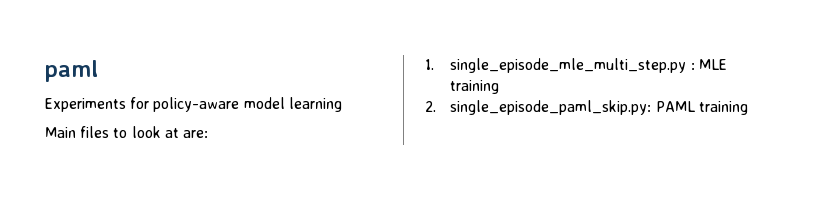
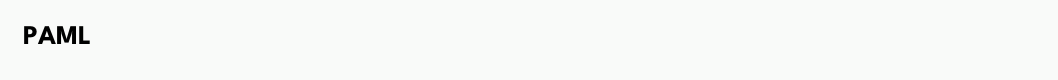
[45,60,98,82] [45,97,342,112] [45,126,208,138] [425,58,727,73] [450,80,500,94] [425,100,748,115] paml // Experiments for policy-aware model learning // Main files to look at are: // 1. single_episode_mle_multi_step.py : MLE training // 2. single_episode_paml_skip.py: PAML training -> [23,26,91,44] PAML

